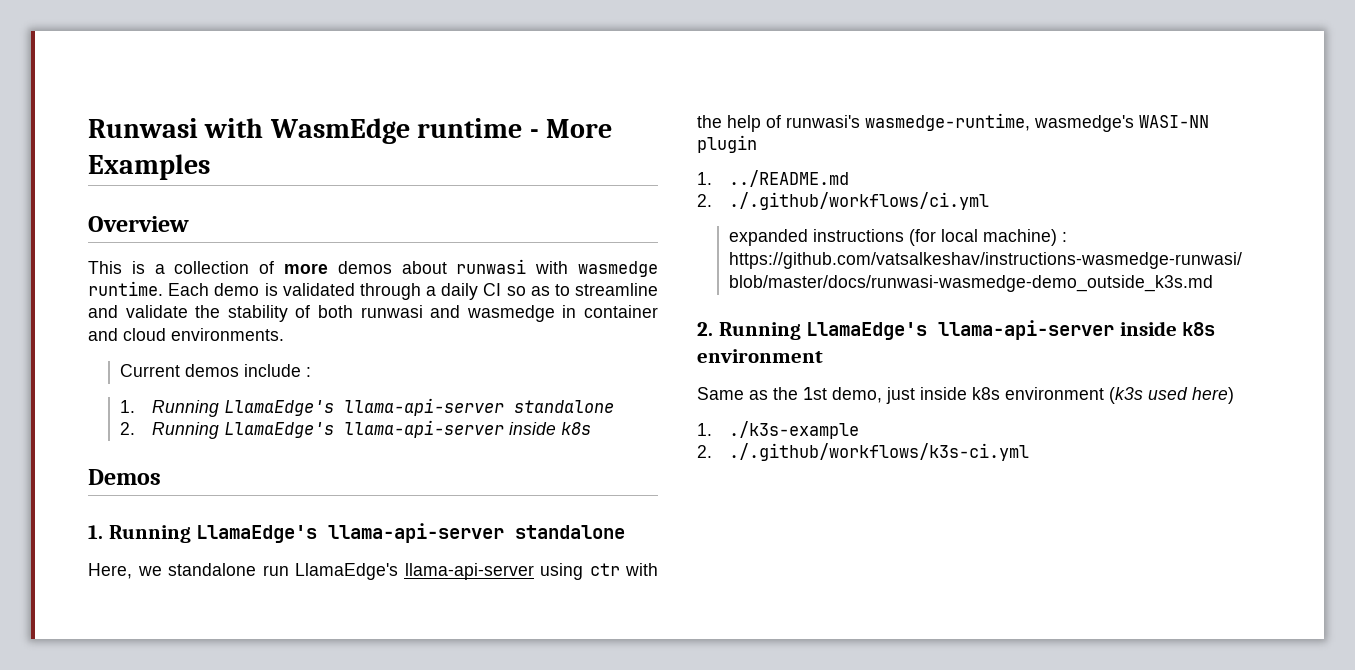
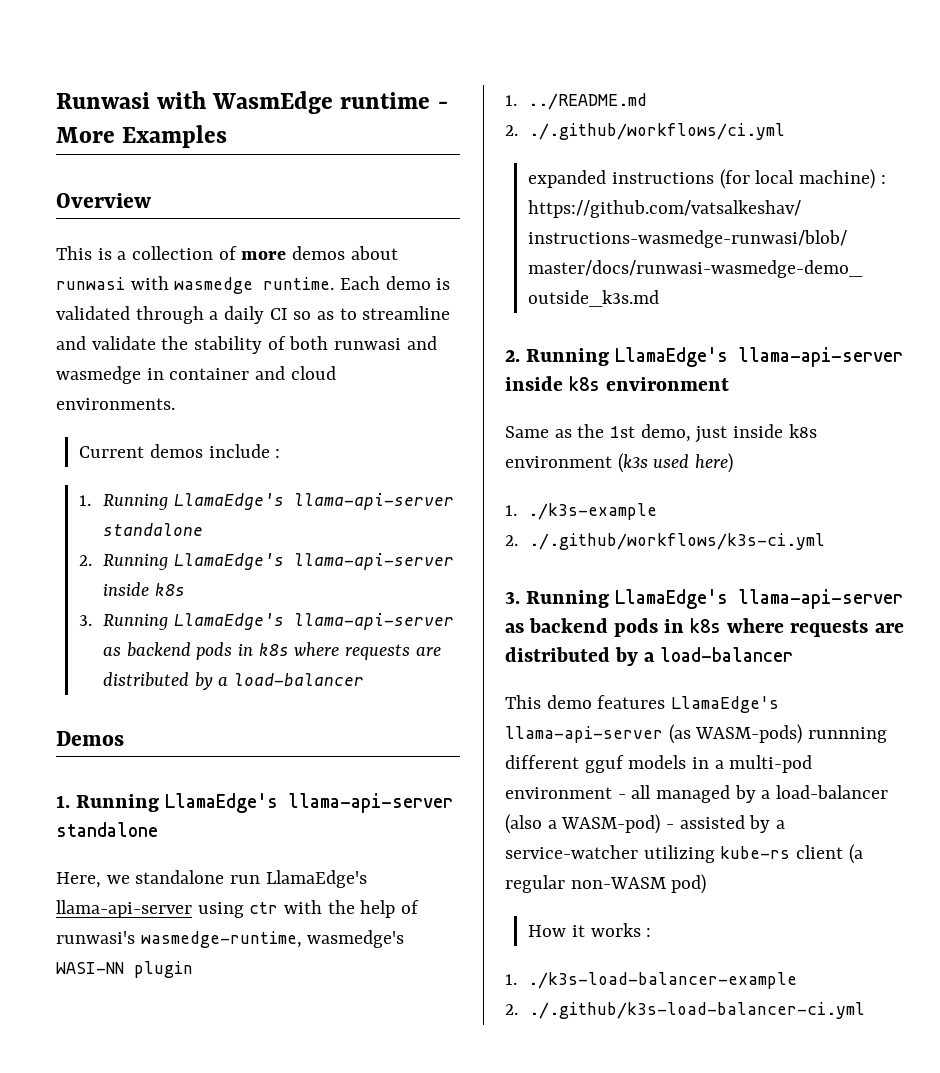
(591, 428) none -> [79,613,454,630] [102,642,441,660] [102,672,364,690] // 3. Running LlamaEdge's llama-api-server as backend pods in k8s where requests are distributed by a load-balancer
(1029, 452) none -> [505,589,904,609] [505,618,904,637] [505,647,794,666] [505,695,780,713] [505,724,888,744] [505,755,813,773] [505,785,889,803] [505,814,786,834] [505,844,863,864] [505,874,707,894] [528,923,652,937] [505,972,798,989] [505,1002,865,1019] // 3. Running LlamaEdge's llama-api-server as backend pods in k8s where requests are distributed by a load-balancer // This demo features LlamaEdge's llama-api-server (as WASM-pods) runnning different gguf models in a multi-pod environment - all managed by a load-balancer (also a WASM-pod) - assisted by a service-watcher utilizing kube-rs client (a regular non-WASM pod) // How it works : // 1. ./k3s-load-balancer-example // 2. ./.github/k3s-load-balancer-ci.yml

